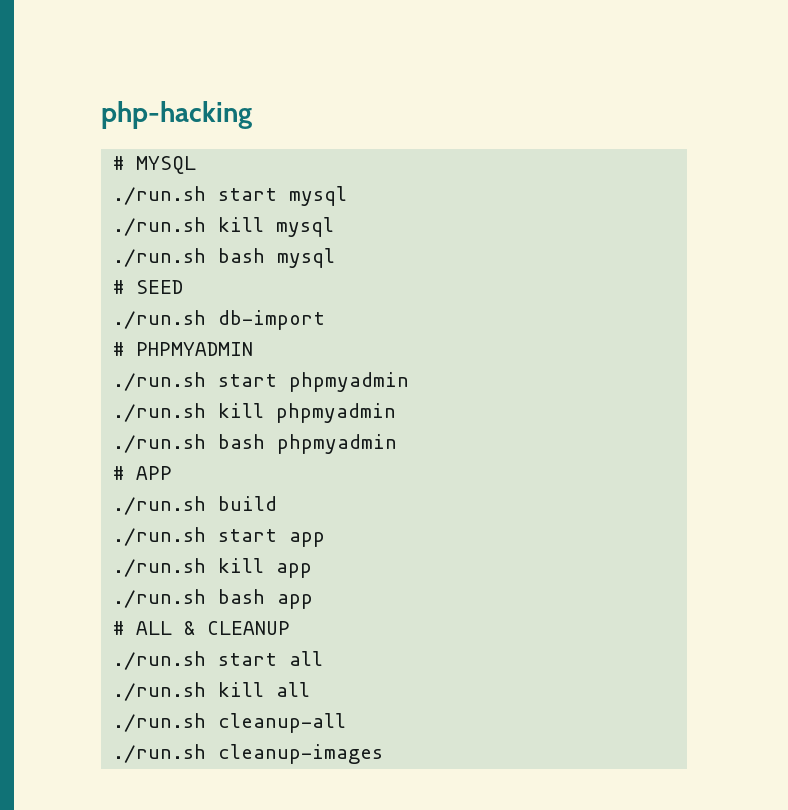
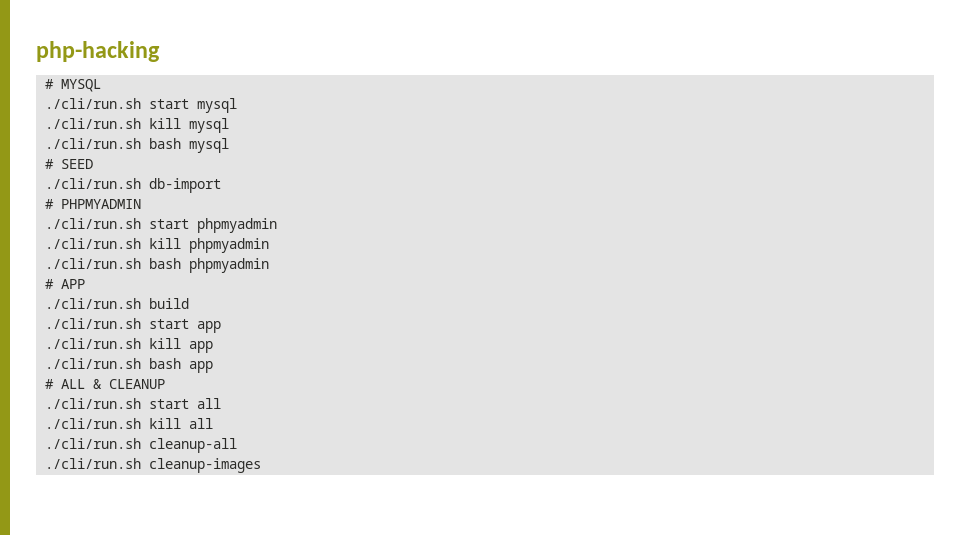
[113,186,206,205] ./run.sh -> [45,98,142,109] ./cli/run.sh
[113,217,206,236] ./run.sh -> [45,118,142,129] ./cli/run.sh
[113,248,206,267] ./run.sh -> [45,138,142,149] ./cli/run.sh
[113,310,206,329] ./run.sh -> [45,178,142,189] ./cli/run.sh
[113,372,206,391] ./run.sh -> [45,218,142,229] ./cli/run.sh
[113,403,206,422] ./run.sh -> [45,238,142,249] ./cli/run.sh
[113,434,206,453] ./run.sh -> [45,258,142,269] ./cli/run.sh
[113,496,206,515] ./run.sh -> [45,298,142,309] ./cli/run.sh
[113,527,206,546] ./run.sh -> [45,318,142,329] ./cli/run.sh
[113,558,206,577] ./run.sh -> [45,338,142,349] ./cli/run.sh
[113,589,206,608] ./run.sh -> [45,358,142,369] ./cli/run.sh
[113,651,206,670] ./run.sh -> [45,398,142,409] ./cli/run.sh
[113,682,206,701] ./run.sh -> [45,418,142,429] ./cli/run.sh
[113,713,206,732] ./run.sh -> [45,438,142,449] ./cli/run.sh
[113,744,206,763] ./run.sh -> [45,458,142,469] ./cli/run.sh

